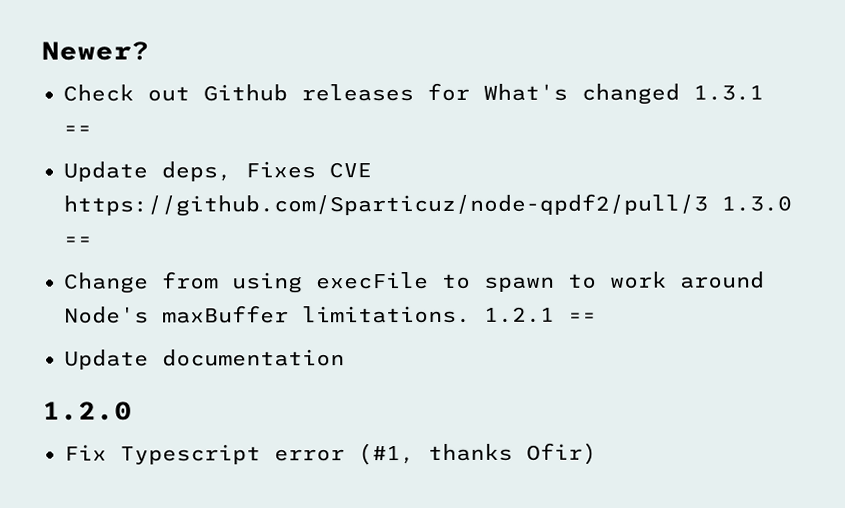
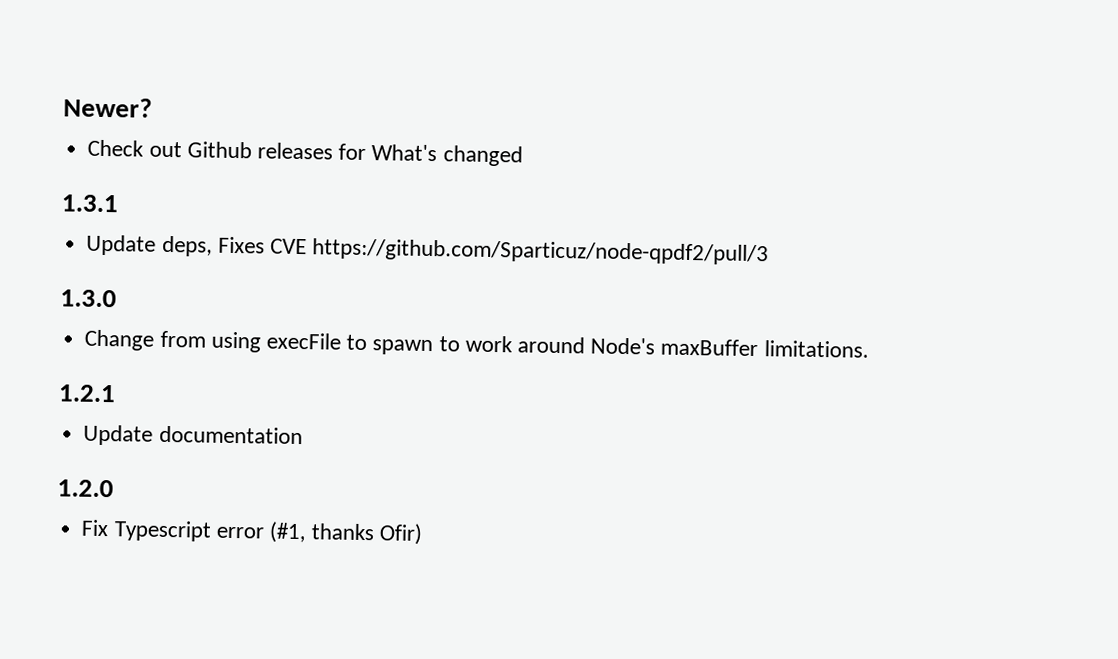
(680, 94) none -> (523, 156) //
[63,125,92,135] == -> (119, 203) none
(708, 205) none -> (770, 252) //
[63,236,92,246] == -> (117, 298) none
(471, 314) none -> (869, 349) //
[568,312,597,322] == -> (116, 393) none

